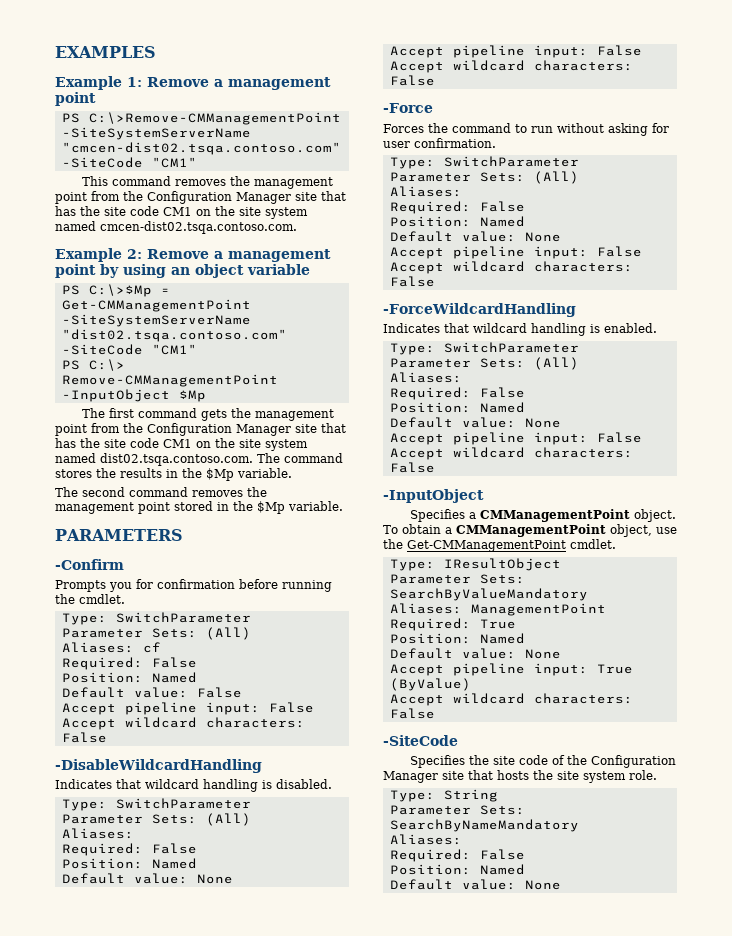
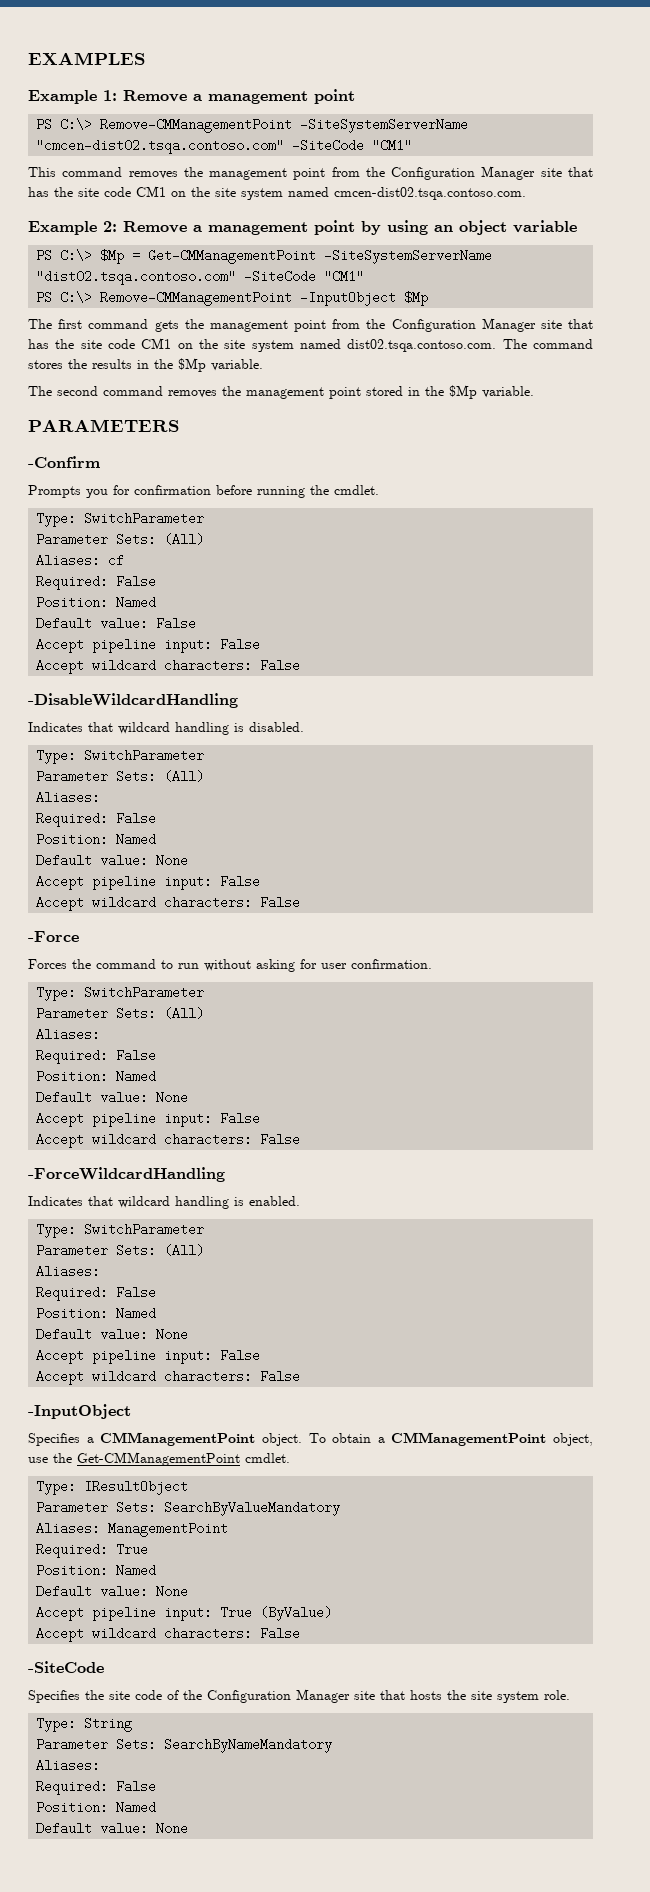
[88,112,341,125] C:\>Remove-CMManagementPoint -> [60,118,293,133] C:\> Remove-CMManagementPoint
[88,284,152,297] C:\>$Mp -> [60,249,125,264] C:\> $Mp

